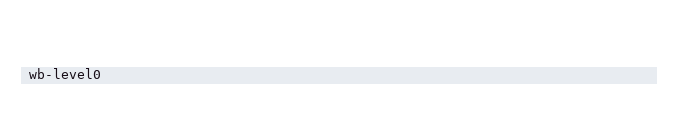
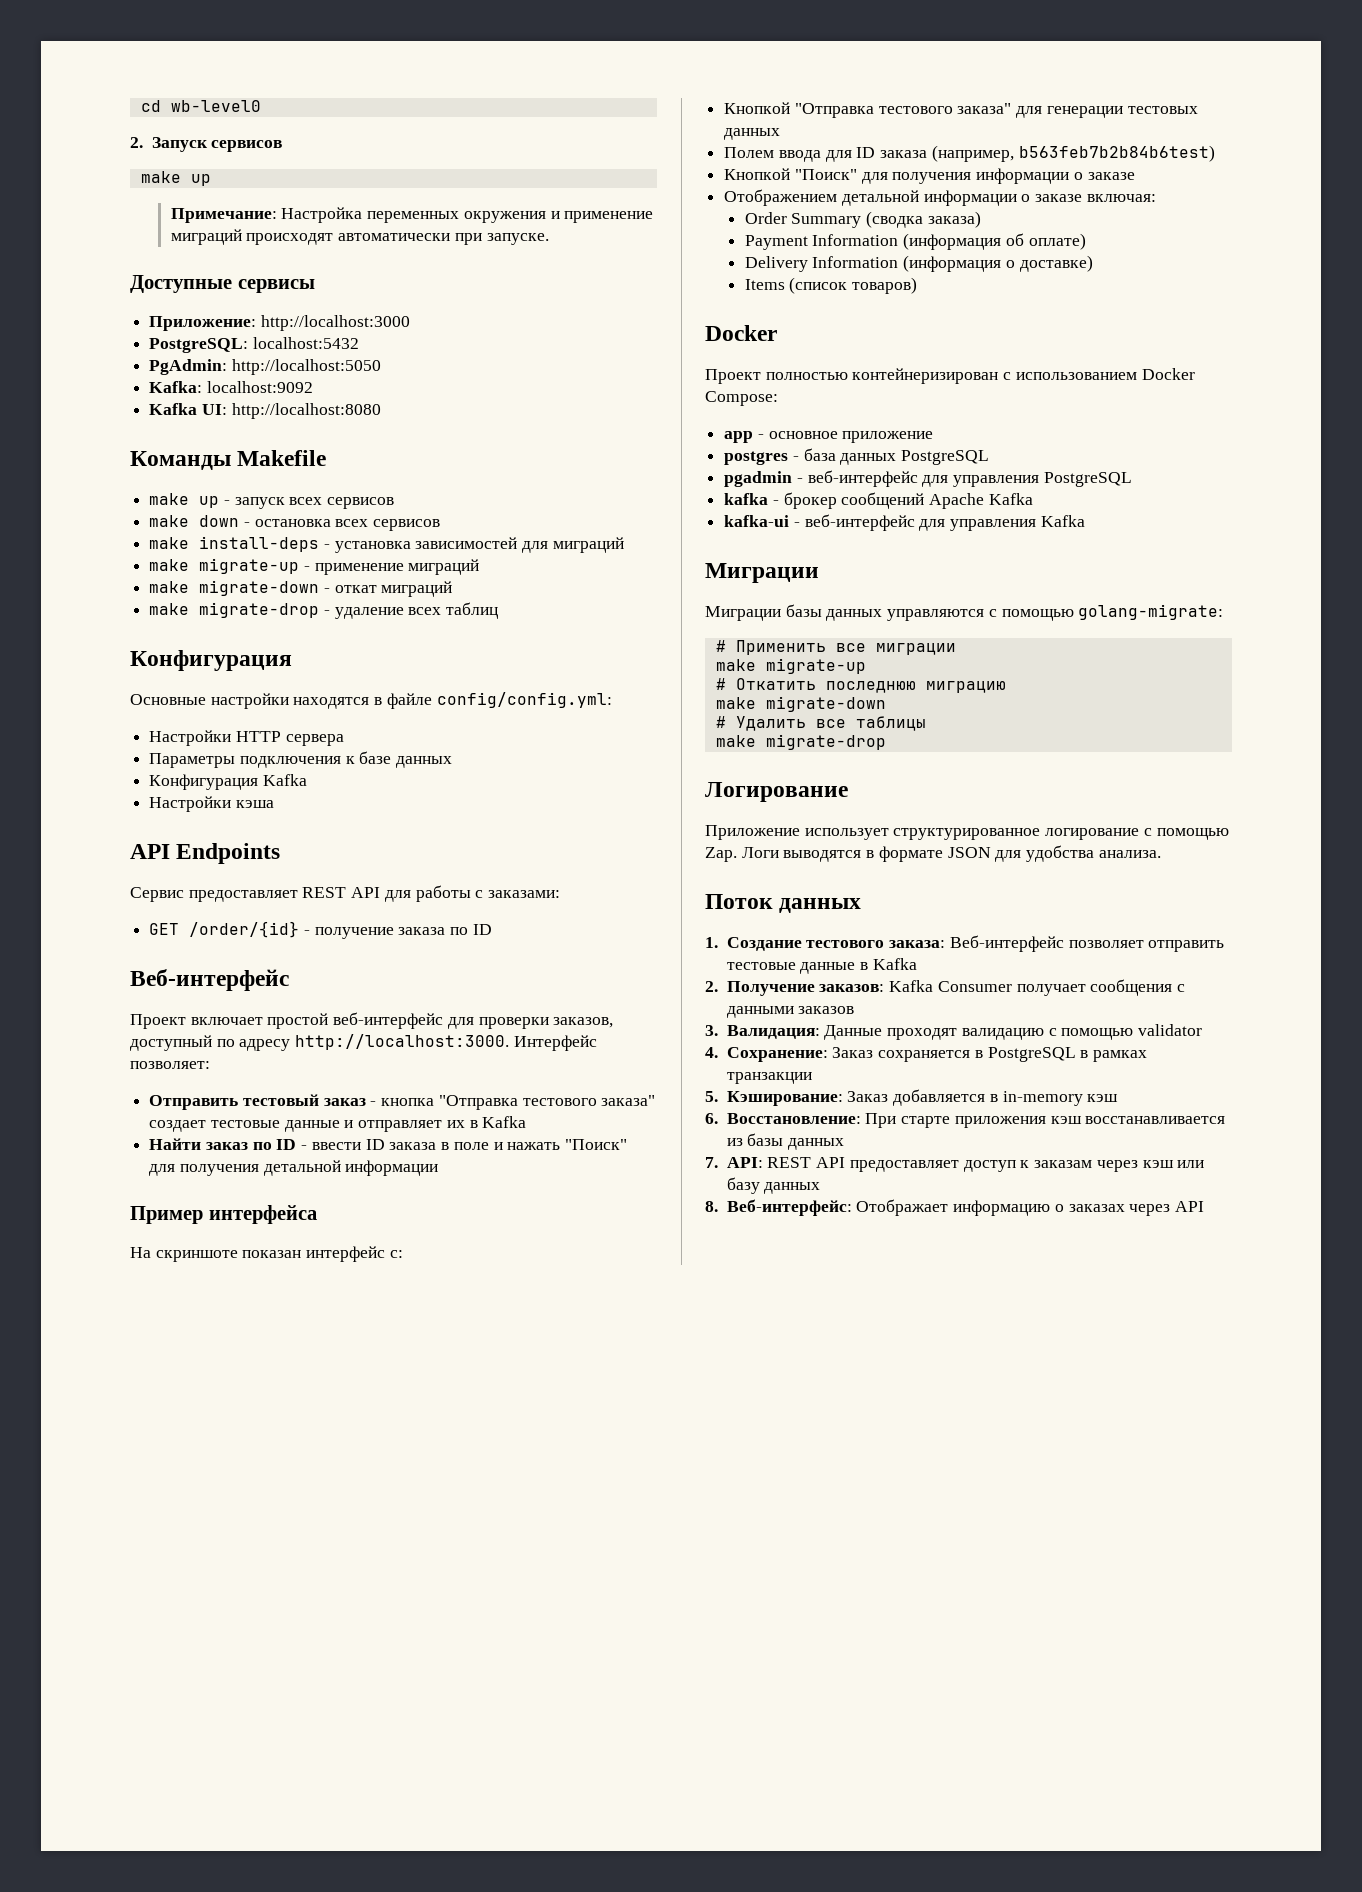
(29, 73) none -> [140,100,161,112] cd
(102, 73) none -> [130,137,283,152] [140,171,211,186] [170,207,654,223] [170,229,549,245] [130,275,315,293] [149,315,410,331] [149,337,359,353] [149,359,381,375] [149,381,313,393] [149,403,381,419] [130,450,327,470] [149,493,395,509] [149,515,441,531] [149,536,624,553] [149,558,480,575] [149,580,453,597] [149,602,499,619] [130,650,292,671] [130,692,612,709] [149,730,344,746] [149,751,453,768] [149,774,307,790] [149,796,274,812] [130,843,281,864] [130,885,561,902] [149,921,492,939] [130,969,289,991] [130,1012,614,1029] [130,1034,597,1051] [130,1061,210,1069] [149,1094,656,1110] [149,1116,527,1132] [149,1138,627,1150] [149,1160,439,1176] [130,1205,317,1224] [130,1246,403,1262] [724,102,1198,118] [724,128,781,140] [724,145,1215,162] [724,168,1135,184] [724,189,1156,206] [744,211,981,228] [744,233,1086,250] [744,255,1093,272] [744,277,918,294] [705,325,777,341] [705,368,1195,384] [705,391,778,406] [724,431,934,443] [724,448,990,465] [724,470,1132,487] [724,492,1033,509] [724,514,1085,531] [705,563,819,583] [705,604,1224,621] [715,640,956,655] [715,658,866,674] [715,678,1006,693] [715,696,886,712] [715,716,926,731] [715,734,886,750] [705,782,848,802] [705,825,1229,840] [705,845,1161,862] [705,894,862,913] [705,935,1225,952] [726,958,917,974] [705,979,1186,996] [726,1006,855,1018] [705,1024,1203,1040] [705,1047,1148,1062] [726,1072,812,1084] [705,1089,1119,1106] [705,1113,1226,1128] [726,1133,845,1150] [705,1157,1205,1172] [726,1177,821,1194] [705,1199,1205,1216] // 2. Запуск сервисов // make up // Примечание: Настройка переменных окружения и применение миграций происходят автоматически при запуске. // Доступные сервисы // Приложение: http://localhost:3000 // PostgreSQL: localhost:5432 // PgAdmin: http://localhost:5050 // Kafka: localhost:9092 // Kafka UI: http://localhost:8080 // Команды Makefile // make up - запуск всех сервисов // make down - остановка всех сервисов // make install-deps - установка зависимостей для миграций // make migrate-up - применение миграций // make migrate-down - откат миграций // make migrate-drop - удаление всех таблиц // Конфигурация // Основные настройки находятся в файле config/config.yml: // Настройки HTTP сервера // Параметры подключения к базе данных // Конфигурация Kafka // Настройки кэша // API Endpoints // Сервис предоставляет REST API для работы с заказами: // GET /order/{id} - получение заказа по ID // Веб-интерфейс // Проект включает простой веб-интерфейс для проверки заказов, доступный по адресу http://localhost:3000. Интерфейс позволяет: // Отправить тестовый заказ - кнопка "Отправка тестового заказа" создает тестовые данные и отправляет их в Kafka // Найти заказ по ID - ввести ID заказа в поле и нажать "Поиск" для получения детальной информации // Пример интерфейса // На скриншоте показан интерфейс с: // Кнопкой "Отправка тестового заказа" для генерации тестовых данных // Полем ввода для ID заказа (например, b563feb7b2b84b6test) // Кнопкой "Поиск" для получения информации о заказе // Отображением детальной информации о заказе включая: // Order Summary (сводка заказа) // Payment Information (информация об оплате) // Delivery Information (информация о доставке) // Items (список товаров) // Docker // Проект полностью контейнеризирован с использованием Docker Compose: // app - основное приложение // postgres - база данных PostgreSQL // pgadmin - веб-интерфейс для управления PostgreSQL // kafka - брокер сообщений Apache Kafka // kafka-ui - веб-интерфейс для управления Kafka // Миграции // Миграции базы данных управляются с помощью golang-migrate: // # Применить все миграции // make migrate-up // # Откатить последнюю миграцию // make migrate-down // # Удалить все таблицы // make migrate-drop // Логирование // Приложение использует структурированное логирование с помощью Zap. Логи выводятся в формате JSON для удобства анализа. // Поток данных // 1. Создание тестового заказа: Веб-интерфейс позволяет отправить тестовые данные в Kafka // 2. Получение заказов: Kafka Consumer получает сообщения с данными заказов // 3. Валидация: Данные проходят валидацию с помощью validator // 4. Сохранение: Заказ сохраняется в PostgreSQL в рамках транзакции // 5. Кэширование: Заказ добавляется в in-memory кэш // 6. Восстановление: При старте приложения кэш восстанавливается из базы данных // 7. API: REST API предоставляет доступ к заказам через кэш или базу данных // 8. Веб-интерфейс: Отображает информацию о заказах через API

